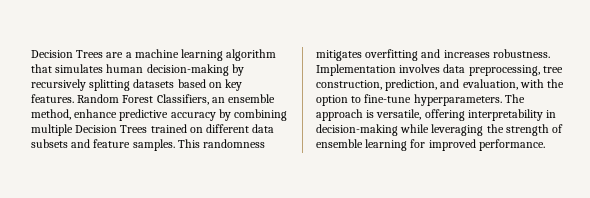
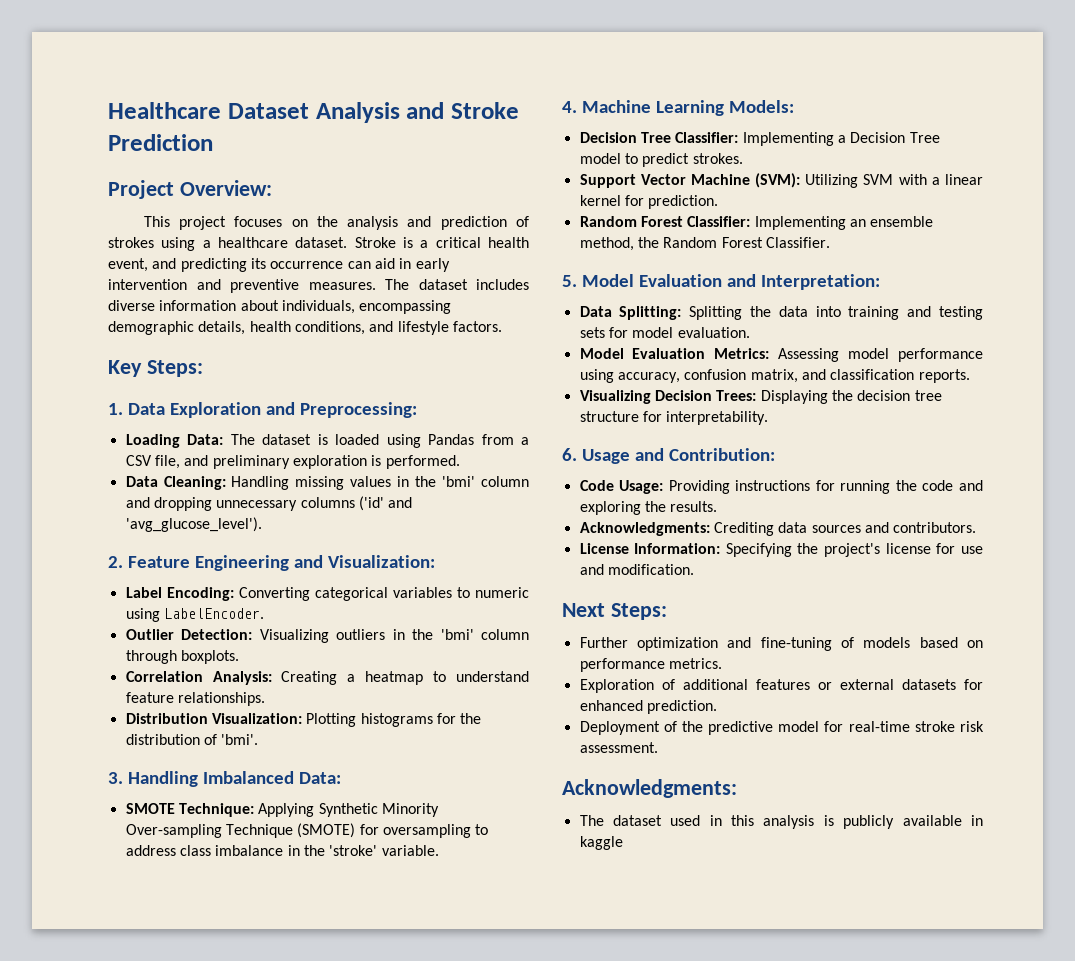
[31,49,277,61] [31,64,244,76] [31,79,243,91] [31,94,276,105] [31,109,288,121] [31,124,275,136] [31,139,266,151] [316,49,550,61] [316,64,563,76] [316,79,565,91] [316,94,525,106] [316,109,557,121] [316,124,564,136] [316,139,545,151] Decision Trees are a machine learning algorithm that simulates human decision-making by recursively splitting datasets based on key features. Random Forest Classifiers, an ensemble method, enhance predictive accuracy by combining multiple Decision Trees trained on different data subsets and feature samples. This randomness mitigates overfitting and increases robustness. Implementation involves data preprocessing, tree construction, prediction, and evaluation, with the option to fine-tune hyperparameters. The approach is versatile, offering interpretability in decision-making while leveraging the strength of ensemble learning for improved performance. -> [108,102,519,123] [108,134,213,151] [108,180,272,199] [143,216,529,230] [108,237,529,251] [108,258,450,272] [108,279,529,293] [108,300,452,314] [108,321,502,335] [108,360,203,377] [108,402,417,418] [125,434,529,448] [125,455,460,469] [125,476,529,490] [125,496,413,511] [125,517,262,532] [108,555,435,571] [125,587,529,601] [125,608,264,622] [125,629,529,643] [125,650,239,664] [125,671,529,685] [125,692,265,706] [125,713,482,727] [125,734,259,745] [108,771,341,787] [125,803,439,817] [125,823,489,838] [125,845,439,856] [562,100,794,116] [579,132,940,146] [579,153,743,167] [579,173,983,188] [579,195,719,209] [579,216,934,230] [579,237,830,251] [562,274,880,290] [579,306,983,320] [579,327,750,338] [579,348,983,362] [579,369,970,383] [579,390,942,404] [579,411,769,425] [562,448,775,464] [579,480,983,494] [579,501,718,515] [579,522,977,536] [579,543,983,557] [579,564,694,575] [562,603,667,620] [579,637,983,651] [579,658,722,672] [579,679,983,693] [579,700,717,714] [579,721,984,735] [579,742,658,753] [562,779,737,798] [579,815,983,829] [579,836,623,850] Healthcare Dataset Analysis and Stroke Prediction // Project Overview: // This project focuses on the analysis and prediction of strokes using a healthcare dataset. Stroke is a critical health event, and predicting its occurrence can aid in early intervention and preventive measures. The dataset includes diverse information about individuals, encompassing demographic details, health conditions, and lifestyle factors. // Key Steps: // 1. Data Exploration and Preprocessing: // Loading Data: The dataset is loaded using Pandas from a CSV file, and preliminary exploration is performed. // Data Cleaning: Handling missing values in the 'bmi' column and dropping unnecessary columns ('id' and 'avg_glucose_level'). // 2. Feature Engineering and Visualization: // Label Encoding: Converting categorical variables to numeric using LabelEncoder. // Outlier Detection: Visualizing outliers in the 'bmi' column through boxplots. // Correlation Analysis: Creating a heatmap to understand feature relationships. // Distribution Visualization: Plotting histograms for the distribution of 'bmi'. // 3. Handling Imbalanced Data: // SMOTE Technique: Applying Synthetic Minority Over-sampling Technique (SMOTE) for oversampling to address class imbalance in the 'stroke' variable. // 4. Machine Learning Models: // Decision Tree Classifier: Implementing a Decision Tree model to predict strokes. // Support Vector Machine (SVM): Utilizing SVM with a linear kernel for prediction. // Random Forest Classifier: Implementing an ensemble method, the Random Forest Classifier. // 5. Model Evaluation and Interpretation: // Data Splitting: Splitting the data into training and testing sets for model evaluation. // Model Evaluation Metrics: Assessing model performance using accuracy, confusion matrix, and classification reports. // Visualizing Decision Trees: Displaying the decision tree structure for interpretability. // 6. Usage and Contribution: // Code Usage: Providing instructions for running the code and exploring the results. // Acknowledgments: Crediting data sources and contributors. // License Information: Specifying the project's license for use and modification. // Next Steps: // Further optimization and fine-tuning of models based on performance metrics. // Exploration of additional features or external datasets for enhanced prediction. // Deployment of the predictive model for real-time stroke risk assessment. // Acknowledgments: // The dataset used in this analysis is publicly available in kaggle

